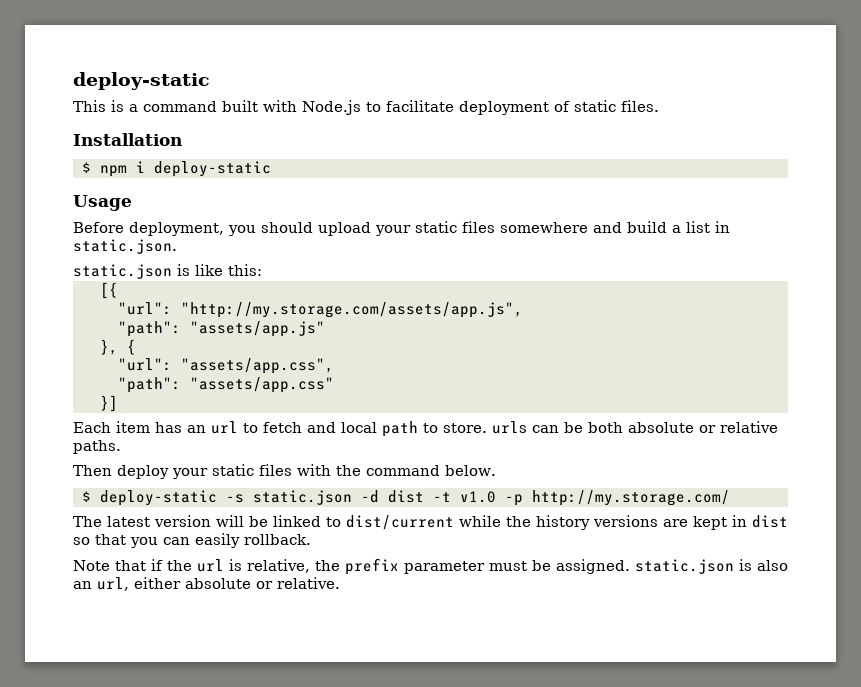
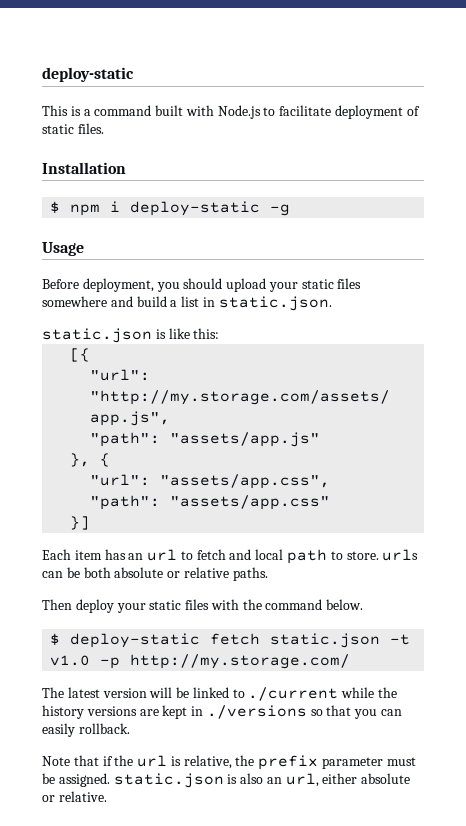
(271, 169) none -> [270,204,291,216] -g
[225,490,424,505] -s static.json -d dist -> [210,633,381,648] fetch static.json
[346,515,454,530] dist/current -> [248,687,339,701] ./current
[752,515,788,528] dist -> [206,705,307,719] ./versions

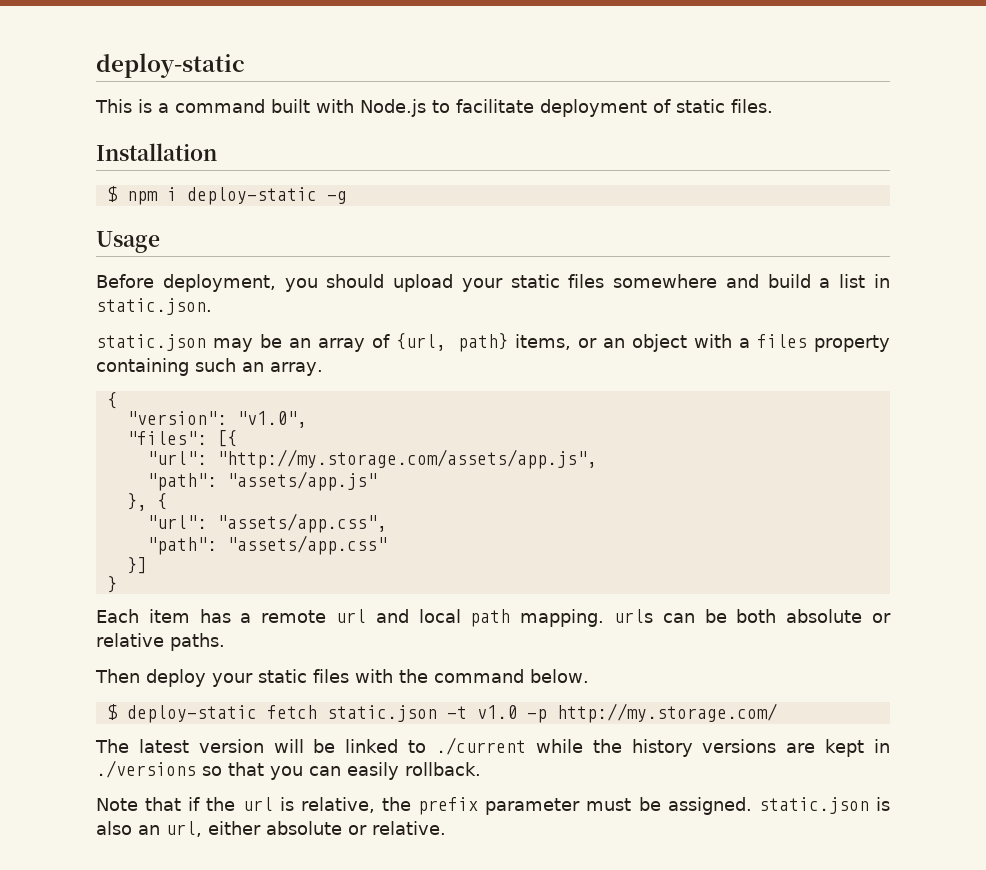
[155,328,220,339] is like this: // -> [213,333,890,352] [96,358,323,376] [106,392,117,409] [126,411,307,428] [126,431,207,445] may be an array of {url, path} items, or an object with a files property containing such an array. // { // "version": "v1.0", // "files":
(91, 523) none -> [106,576,117,593] // }
[128,549,226,561] an url to fetch -> [240,609,366,623] a remote url
[330,551,379,560] to store. -> [520,609,605,627] mapping.

